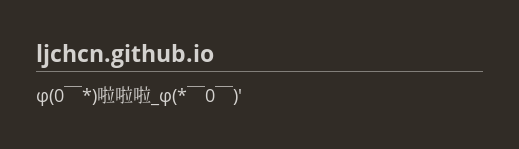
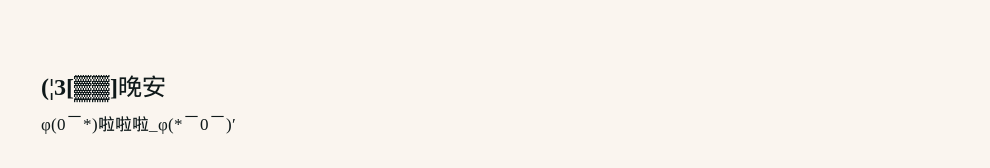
[36,44,214,68] ljchcn.github.io -> [41,75,166,103] (¦3[▓▓]晚安

